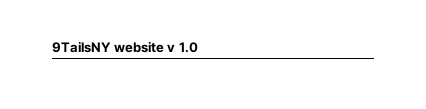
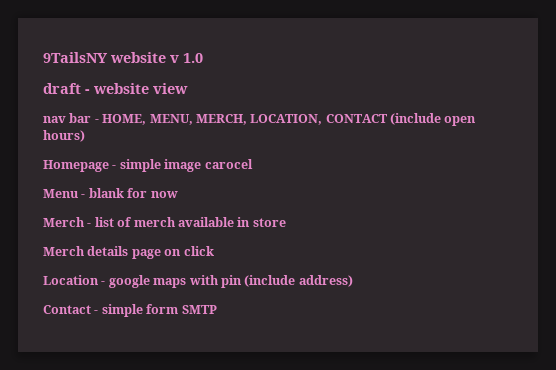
(198, 47) none -> [43,83,188,94] [43,113,477,126] [43,130,85,142] [43,159,253,172] [43,188,178,198] [43,217,286,227] [43,246,214,259] [43,275,353,288] [43,304,217,317] // draft - website view // nav bar - HOME, MENU, MERCH, LOCATION, CONTACT (include open hours) // Homepage - simple image carocel // Menu - blank for now // Merch - list of merch available in store // Merch details page on click // Location - google maps with pin (include address) // Contact - simple form SMTP

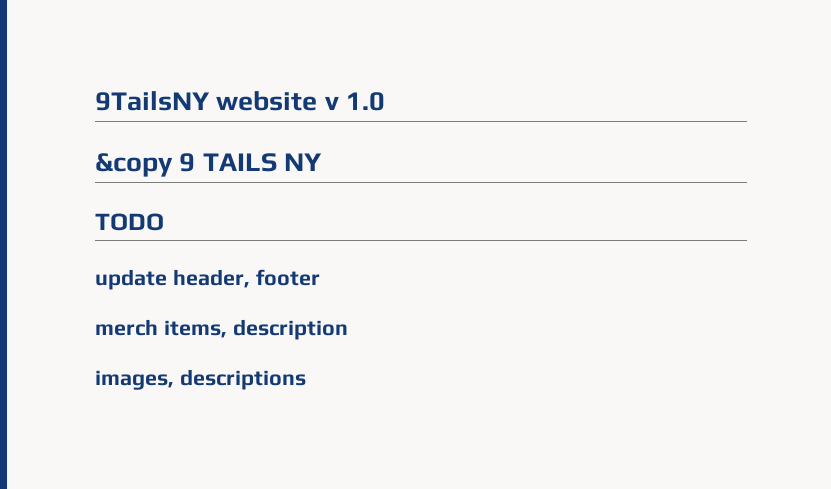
[43,83,188,94] [43,113,477,126] [43,130,85,142] [43,159,253,172] [43,188,178,198] [43,217,286,227] [43,246,214,259] [43,275,353,288] [43,304,217,317] draft - website view // nav bar - HOME, MENU, MERCH, LOCATION, CONTACT (include open hours) // Homepage - simple image carocel // Menu - blank for now // Merch - list of merch available in store // Merch details page on click // Location - google maps with pin (include address) // Contact - simple form SMTP -> [95,153,322,177] [95,213,164,231] [95,269,320,290] [95,319,348,340] [95,369,306,390] &copy 9 TAILS NY // TODO // update header, footer // merch items, description // images, descriptions

